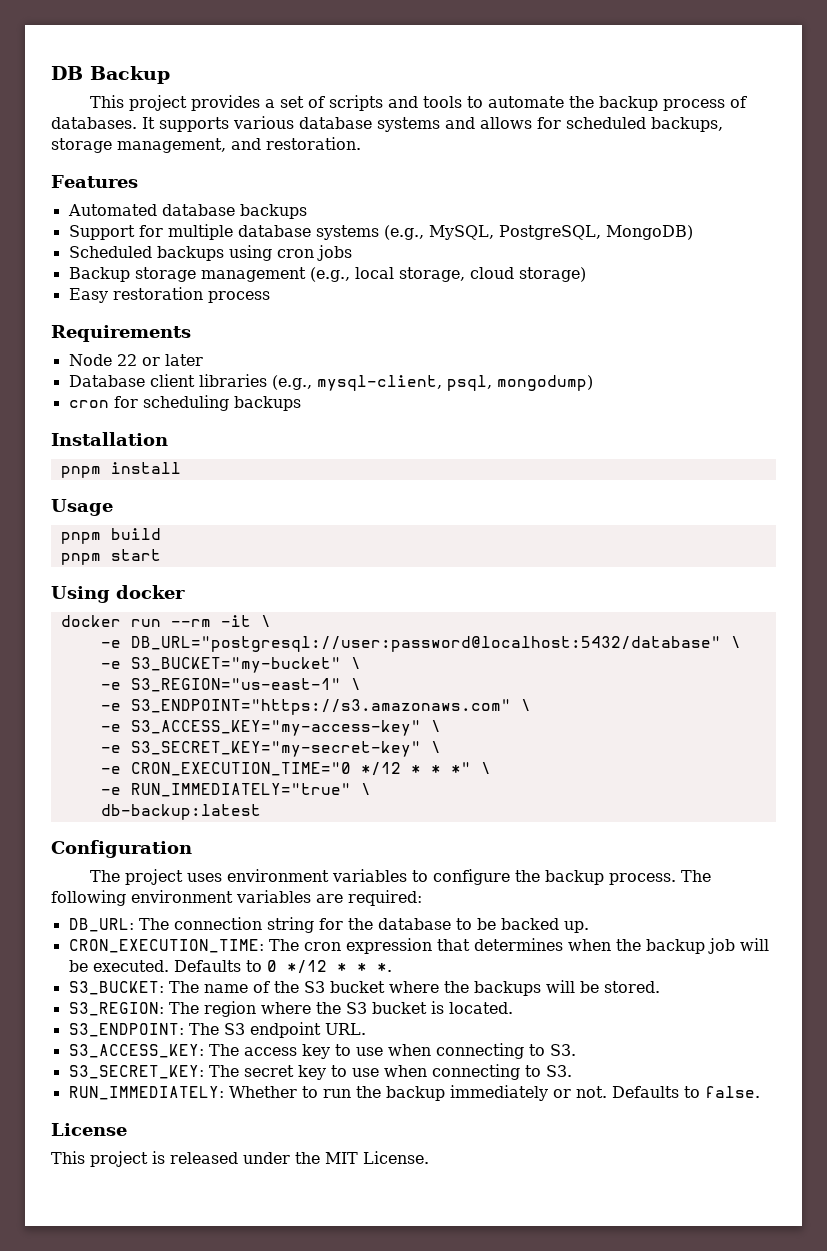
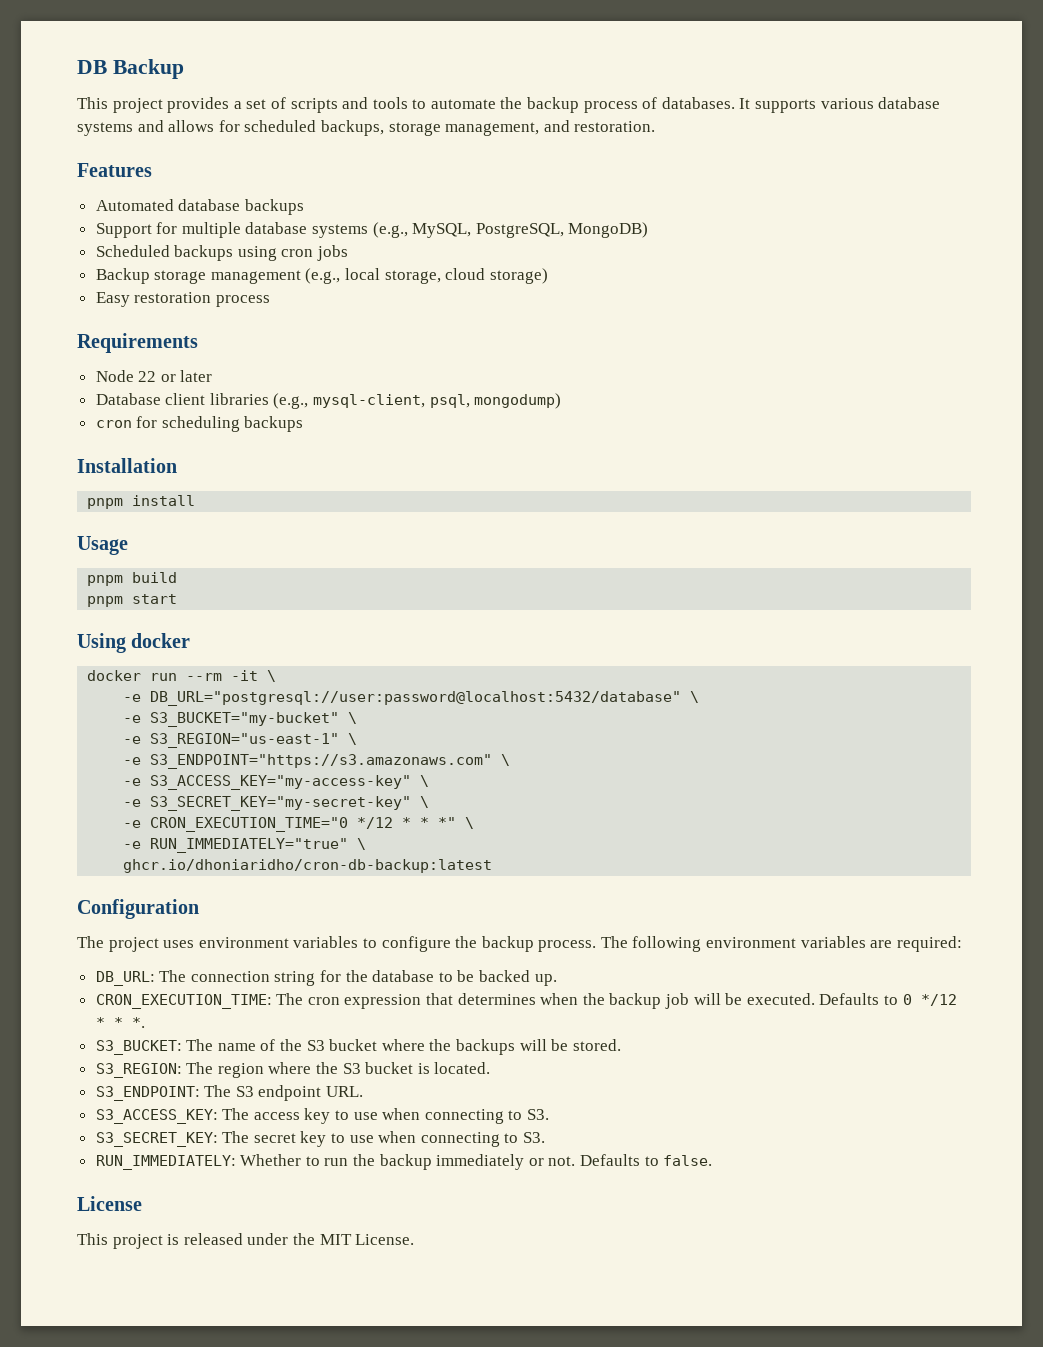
[100,804,261,820] db-backup:latest -> [123,859,493,873] ghcr.io/dhoniaridho/cron-db-backup:latest

